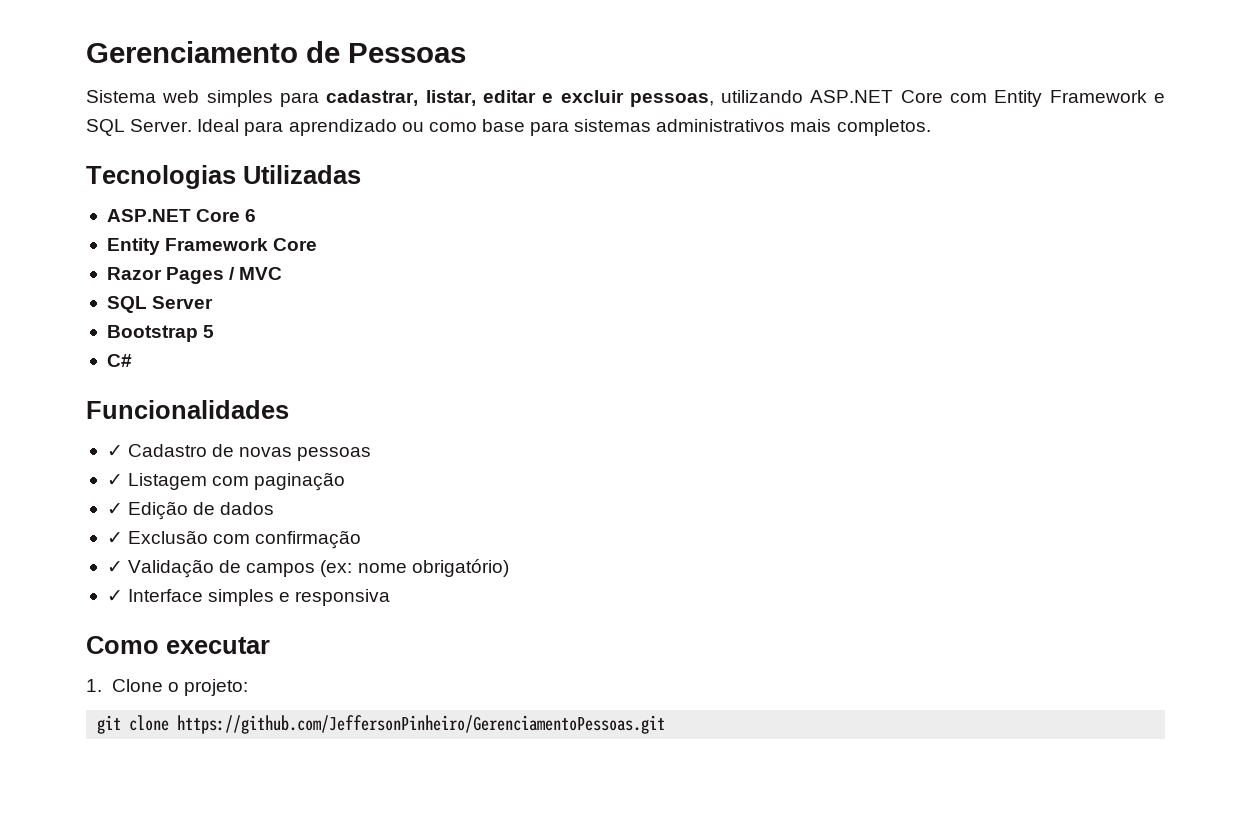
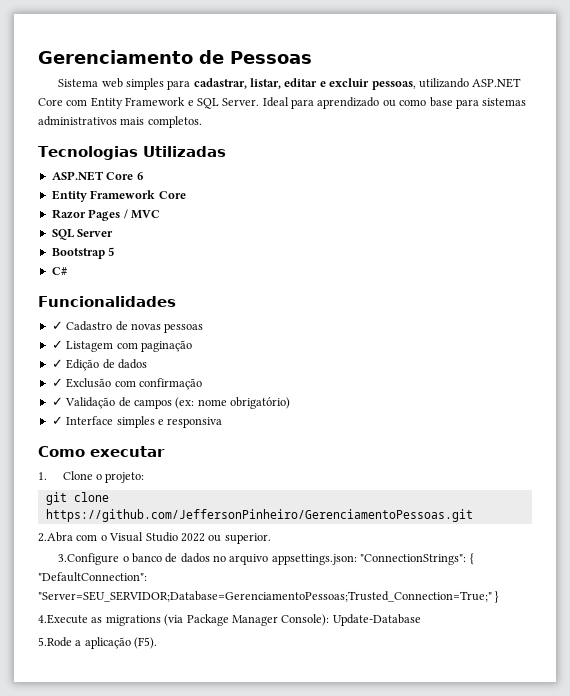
(666, 724) none -> [38,532,271,544] [58,553,474,565] [38,572,147,582] [38,591,500,603] [38,614,421,626] [38,637,158,649] // 2.Abra com o Visual Studio 2022 ou superior. // 3.Configure o banco de dados no arquivo appsettings.json: "ConnectionStrings": { "DefaultConnection": "Server=SEU_SERVIDOR;Database=GerenciamentoPessoas;Trusted_Connection=True;" } // 4.Execute as migrations (via Package Manager Console): Update-Database // 5.Rode a aplicação (F5).

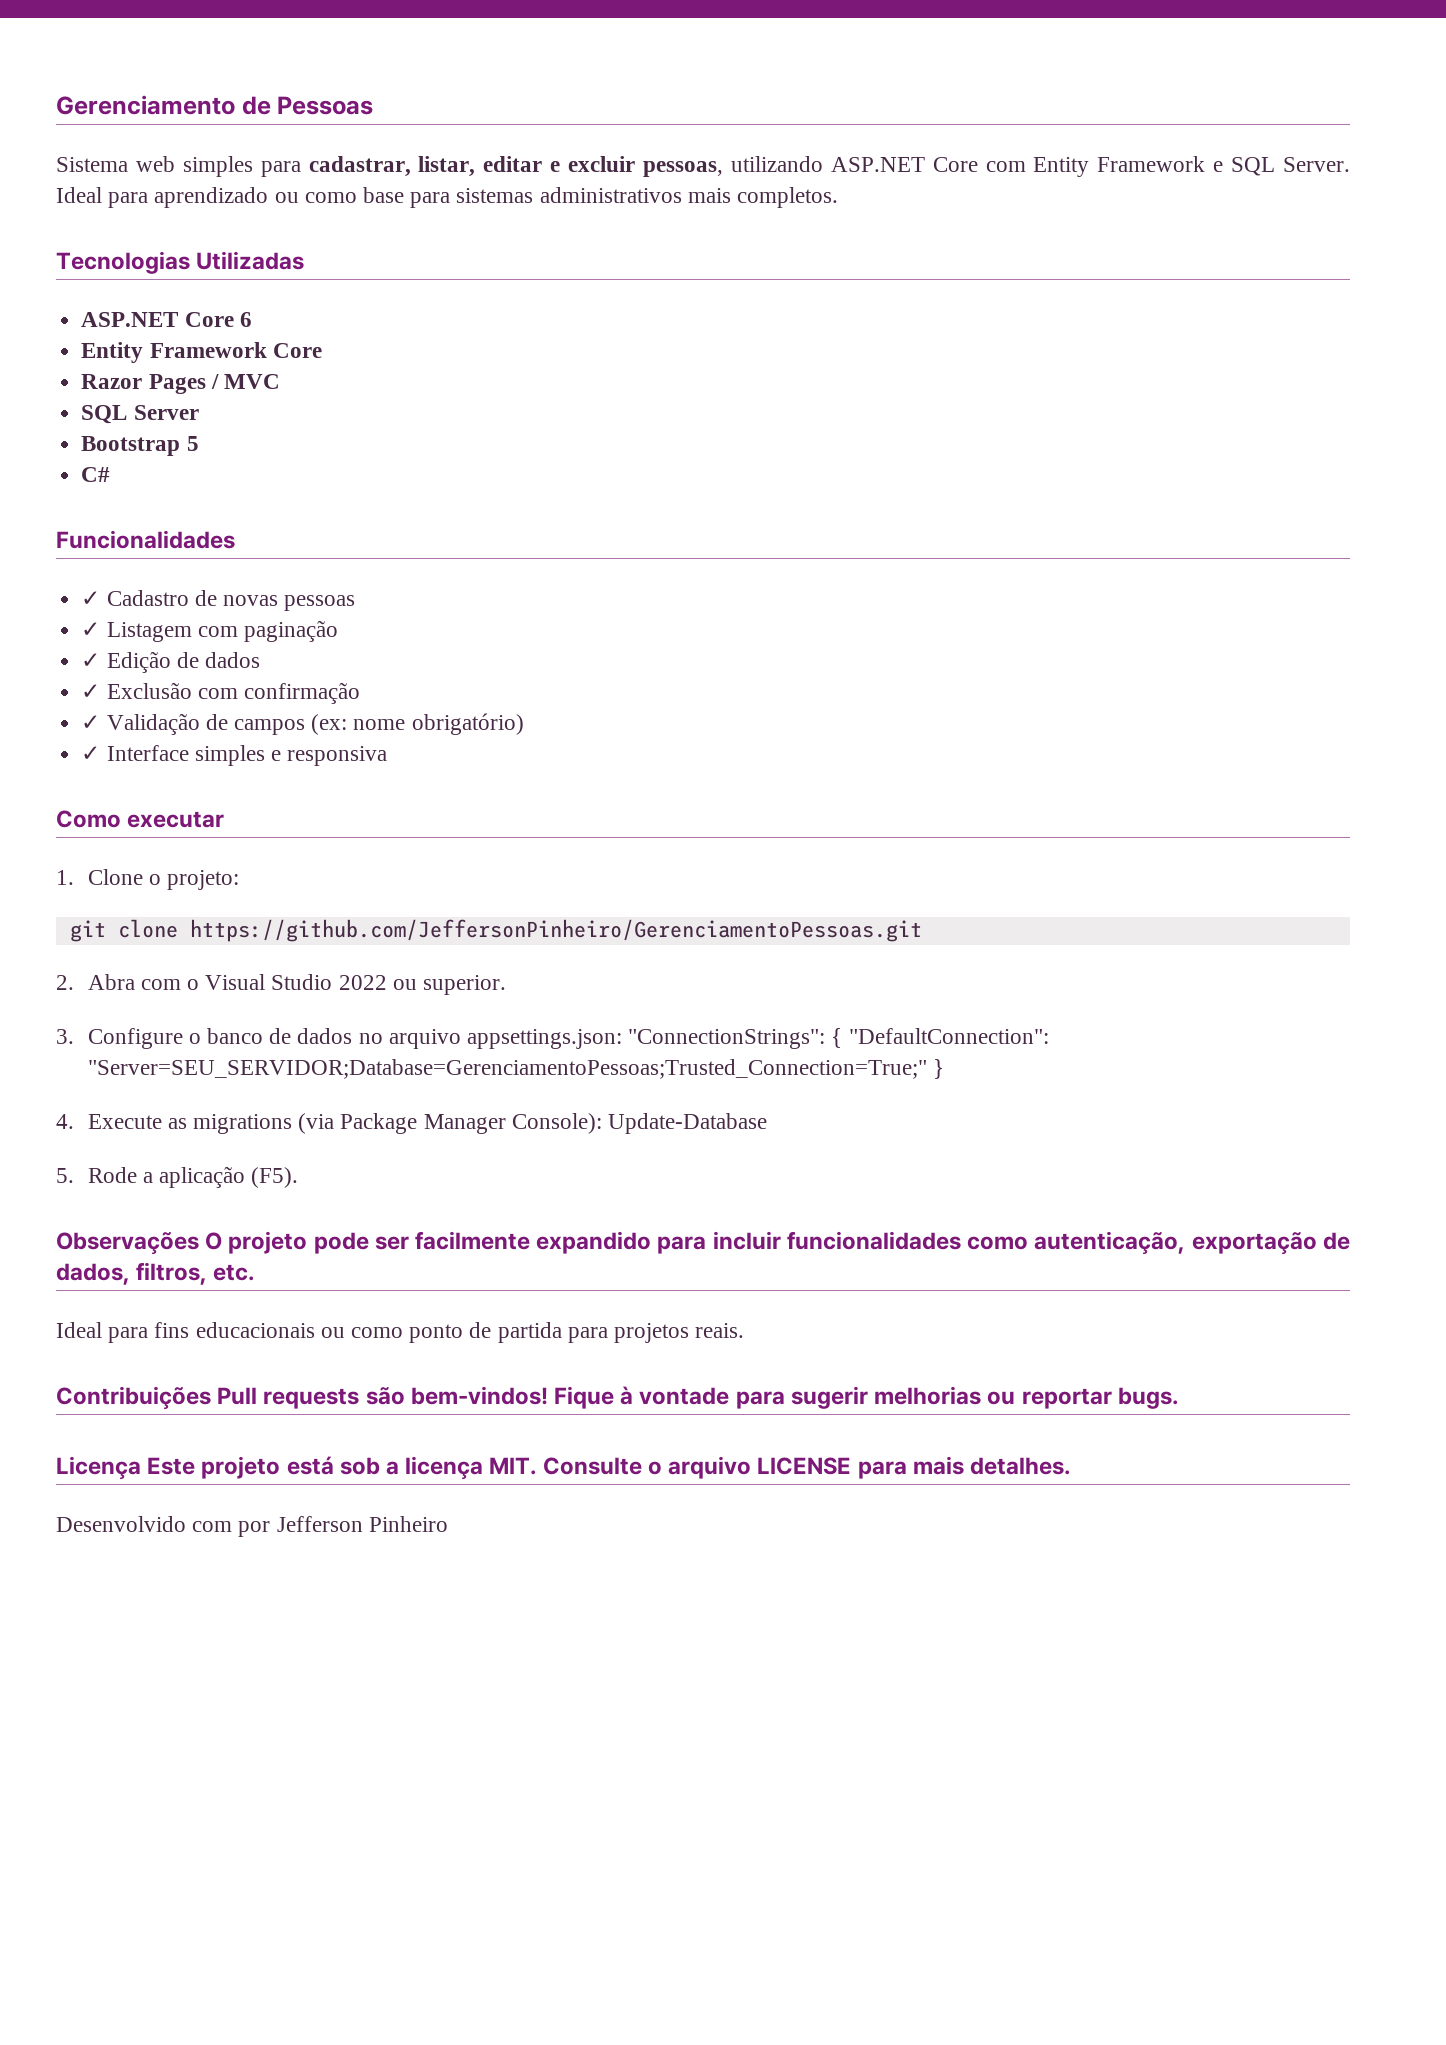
[38,532,73,542] 2.Abra -> [56,974,135,990] 2. Abra
[58,553,120,565] 3.Configure -> [56,1028,183,1049] 3. Configure
[38,614,88,624] 4.Execute -> [56,1114,162,1129] 4. Execute
[38,637,72,647] 5.Rode -> [56,1167,137,1183] 5. Rode
(158, 643) none -> [56,1231,1350,1255] [56,1262,255,1285] [56,1322,745,1343] [56,1386,1178,1410] [56,1456,1070,1480] [56,1516,448,1537] // Observações O projeto pode ser facilmente expandido para incluir funcionalidades como autenticação, exportação de dados, filtros, etc. // Ideal para fins educacionais ou como ponto de partida para projetos reais. // Contribuições Pull requests são bem-vindos! Fique à vontade para sugerir melhorias ou reportar bugs. // Licença Este projeto está sob a licença MIT. Consulte o arquivo LICENSE para mais detalhes. // Desenvolvido com por Jefferson Pinheiro

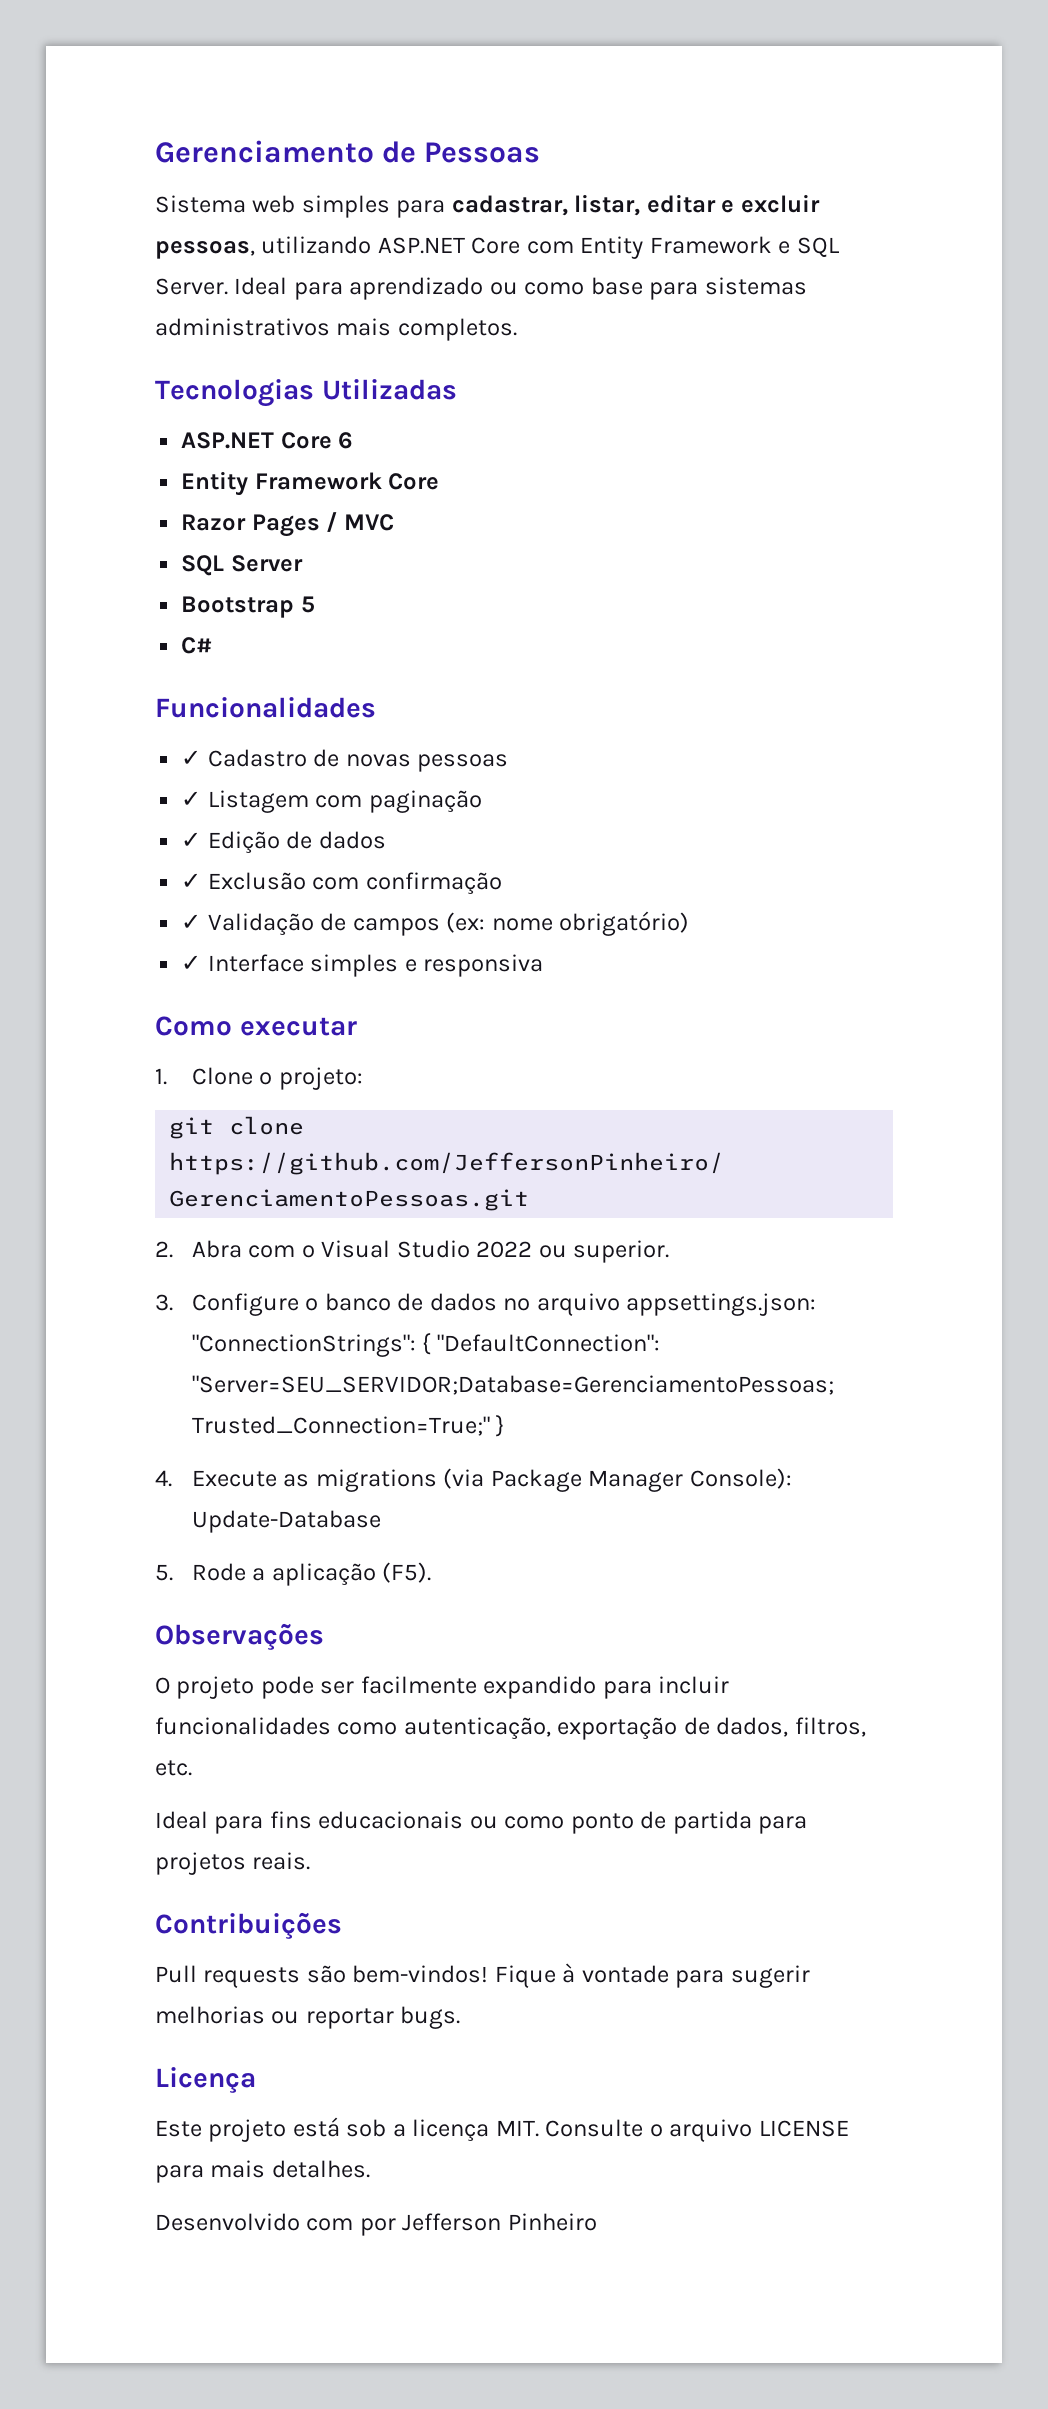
(199, 1243) none -> (324, 1637) //
(211, 1398) none -> (342, 1926) //
(141, 1468) none -> (256, 2080) //

